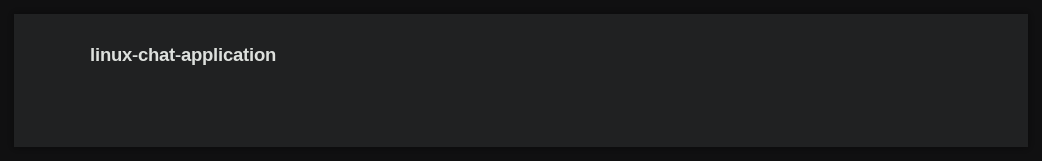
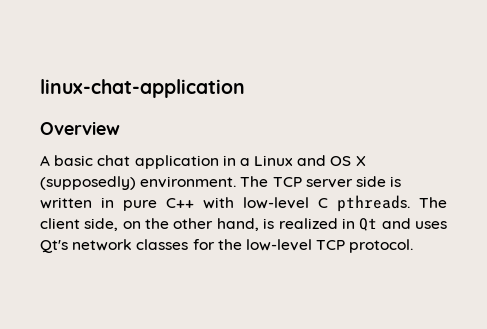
(276, 56) none -> [40,121,120,135] [40,155,366,169] [40,176,402,190] [40,195,447,212] [40,218,448,231] [40,239,414,253] // Overview // A basic chat application in a Linux and OS X (supposedly) environment. The TCP server side is written in pure C++ with low-level C pthreads. The client side, on the other hand, is realized in Qt and uses Qt's network classes for the low-level TCP protocol.

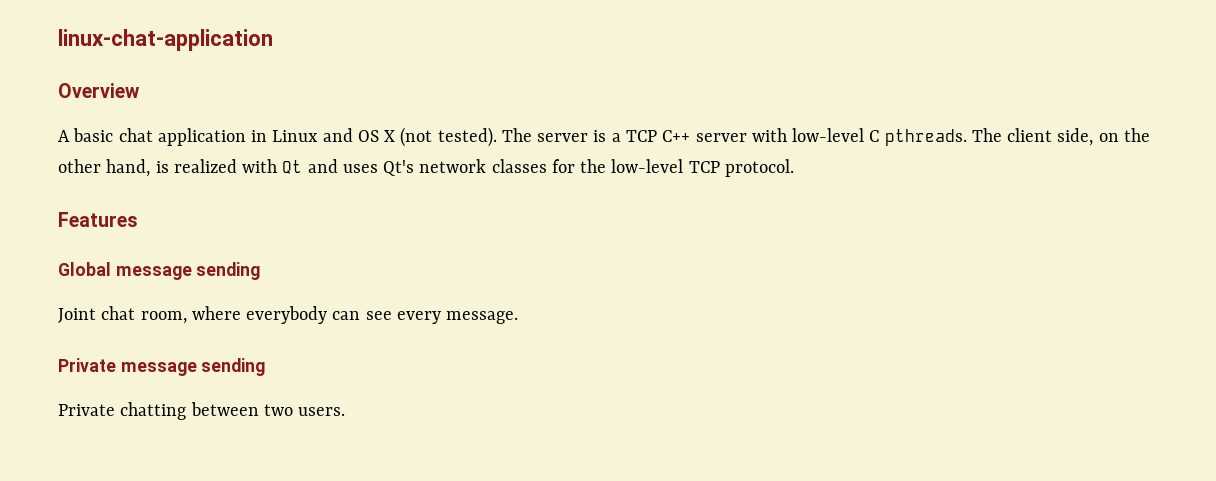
[239,158,250,166] a -> (268, 136) none
[40,176,402,190] [40,197,194,211] (supposedly) environment. The TCP server side is written in pure C++ -> [400,127,747,147] (not tested). The server is a TCP C++ server
[341,218,355,229] in -> [242,159,278,173] with
(414, 246) none -> [58,212,138,227] [58,262,261,280] [58,306,519,324] [58,358,266,376] [58,402,346,420] // Features // Global message sending // Joint chat room, where everybody can see every message. // Private message sending // Private chatting between two users.

